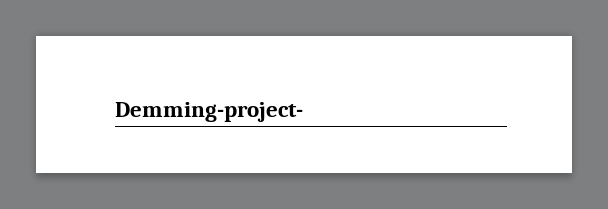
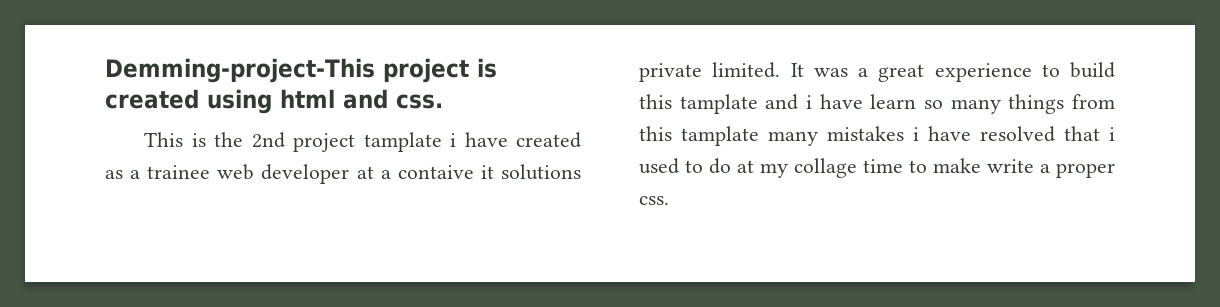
[115,102,303,122] Demming-project- -> [105,58,497,83] [105,89,443,114] [144,132,581,152] [105,164,581,184] [639,62,1115,82] [639,94,1115,114] [639,126,1115,146] [639,158,1115,178] [639,196,669,205] Demming-project-This project is created using html and css. // This is the 2nd project tamplate i have created as a trainee web developer at a contaive it solutions private limited. It was a great experience to build this tamplate and i have learn so many things from this tamplate many mistakes i have resolved that i used to do at my collage time to make write a proper css.

